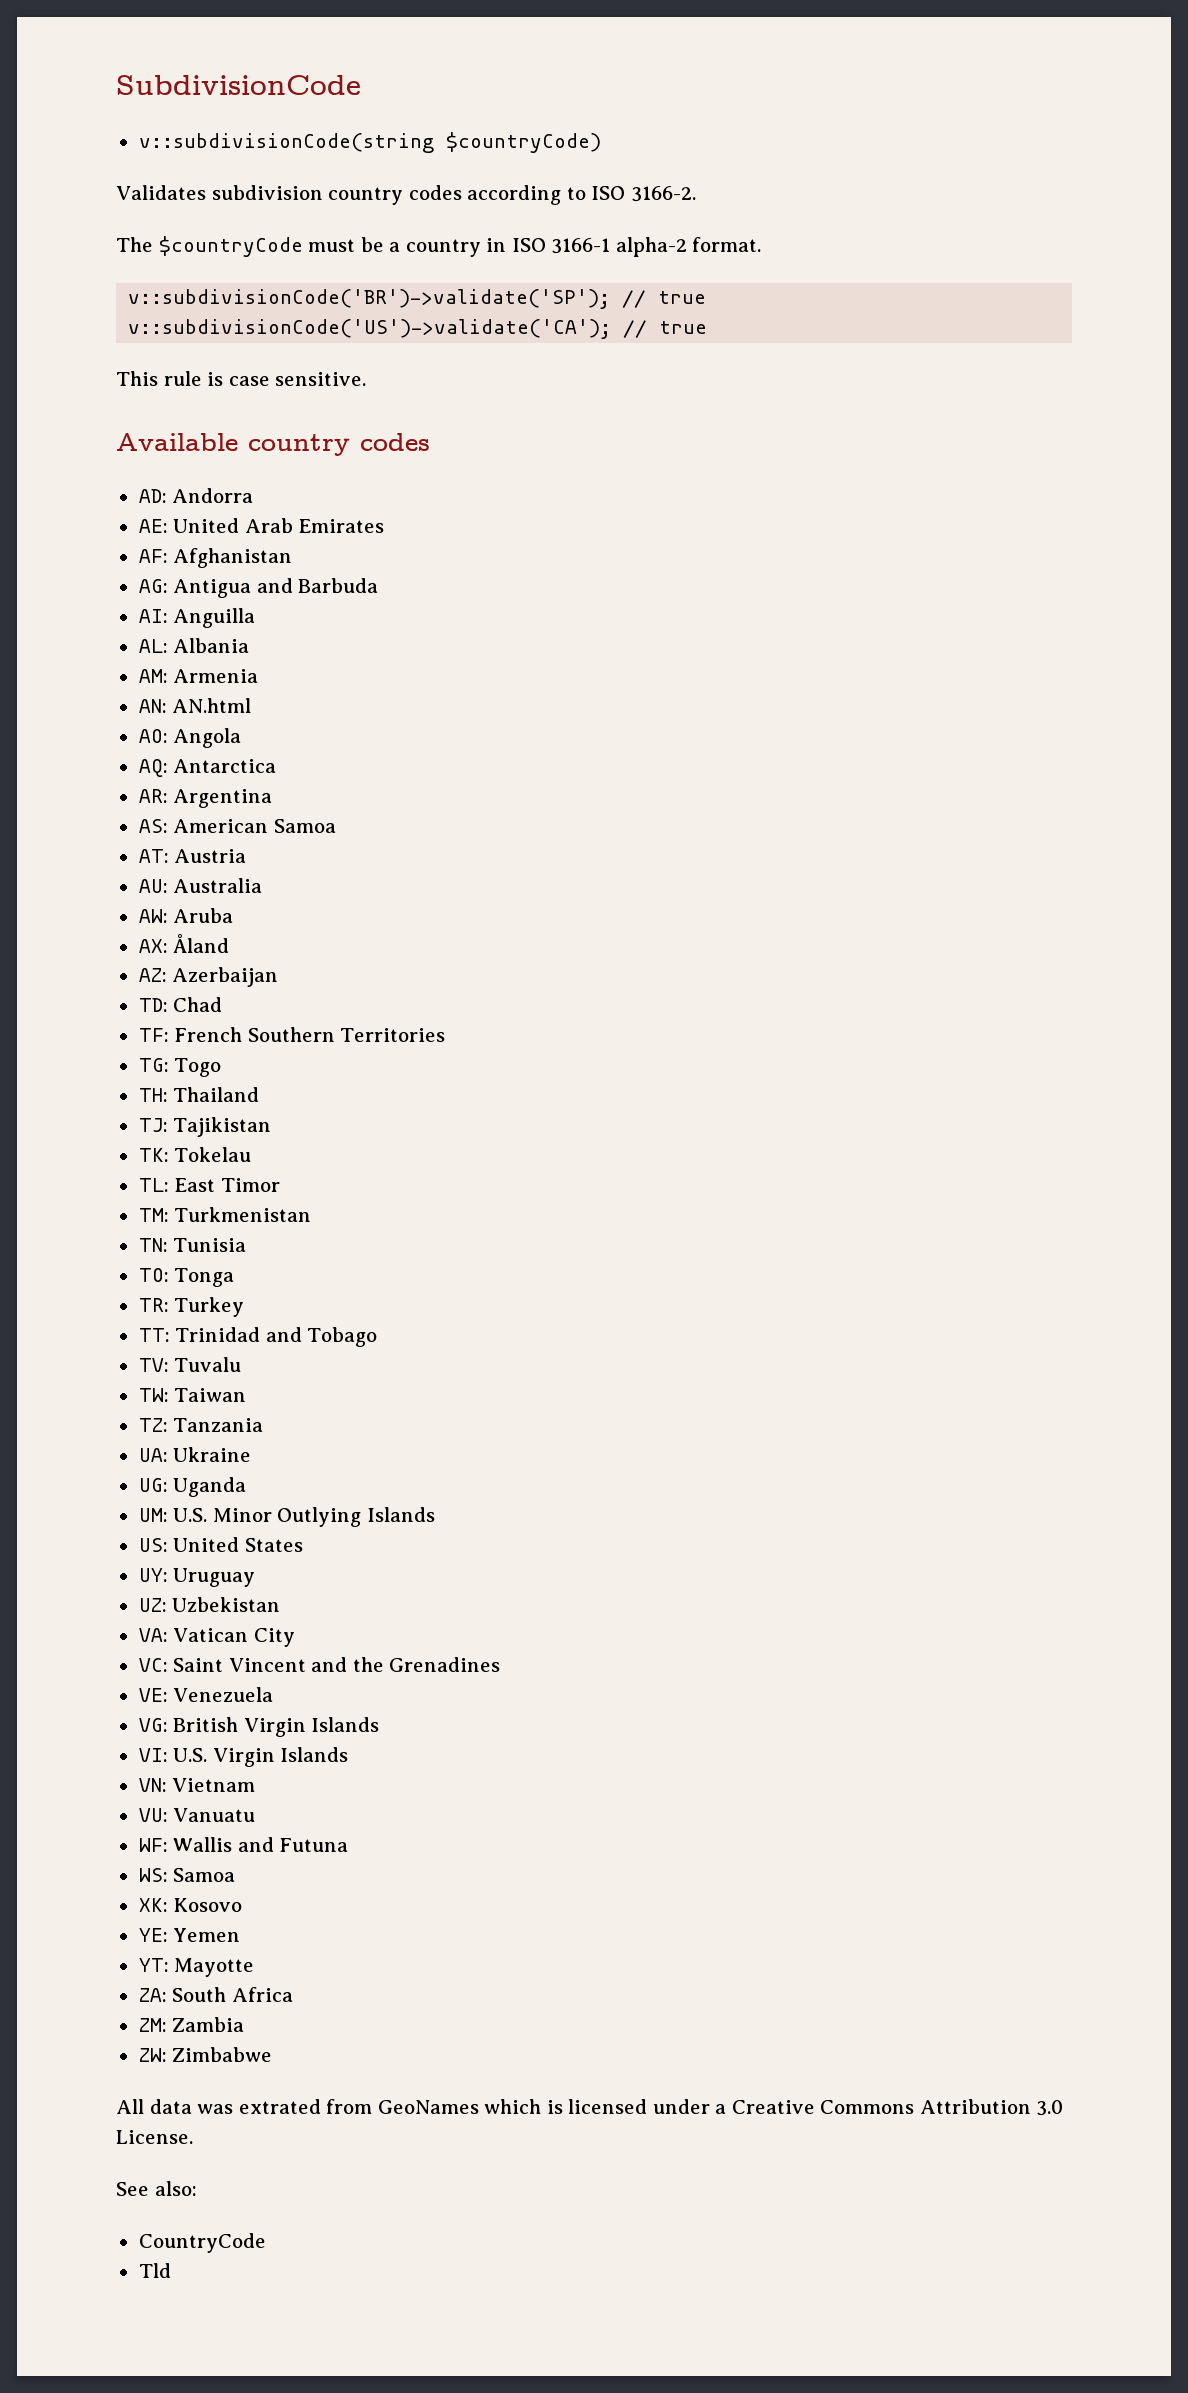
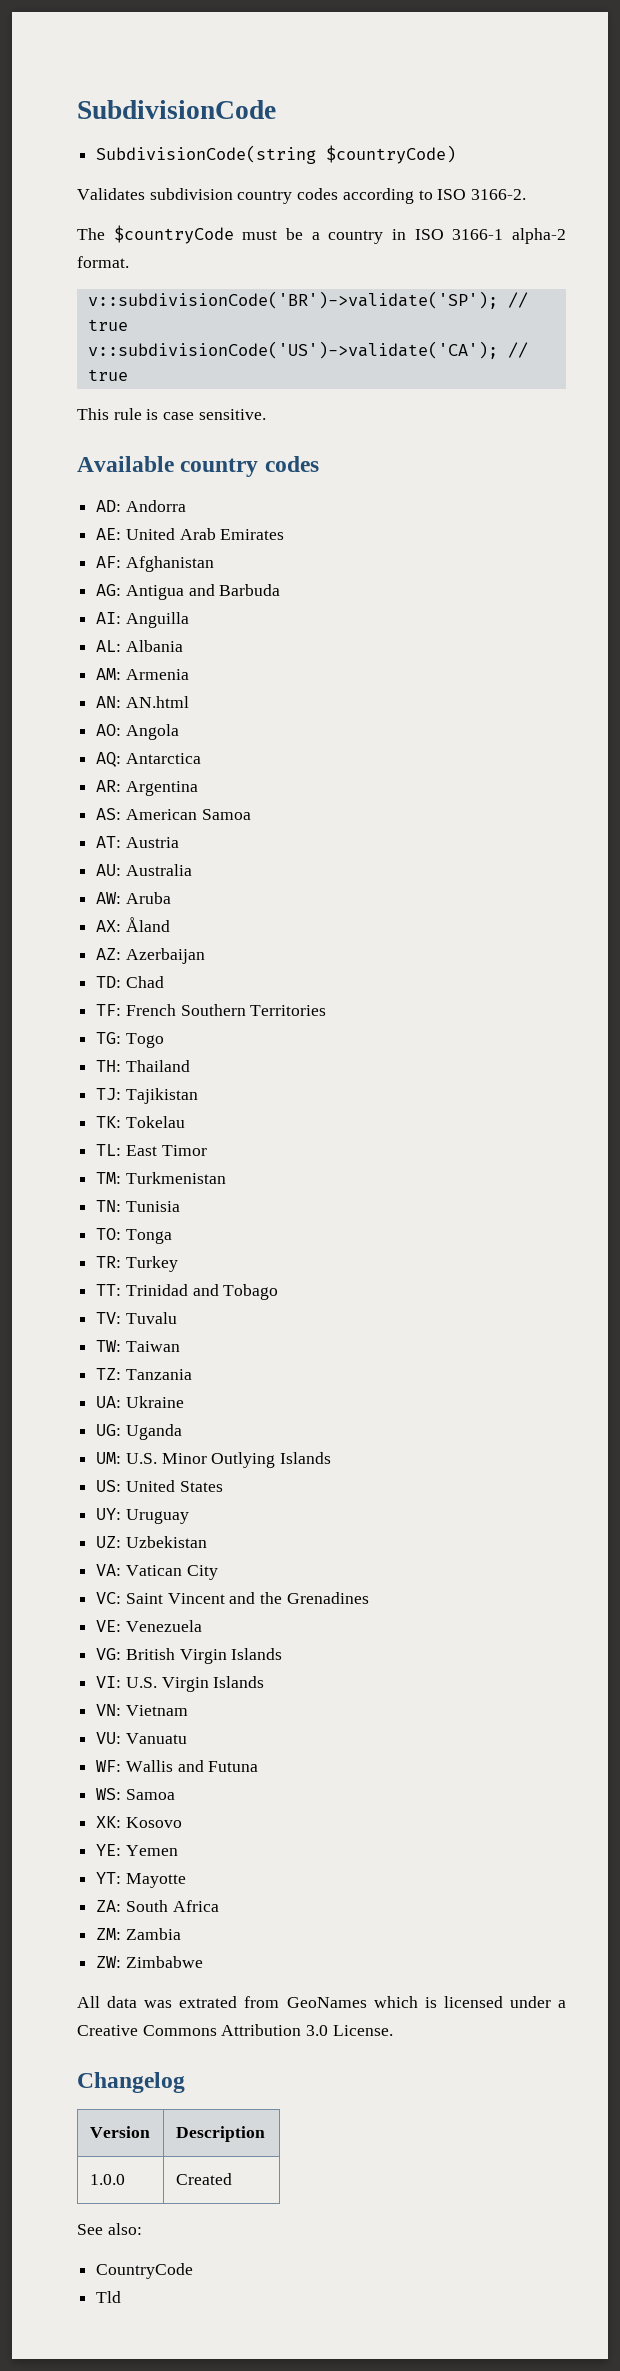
[138,133,434,153] v::subdivisionCode(string -> [96,145,317,164] SubdivisionCode(string
(193, 2137) none -> [77,2072,185,2093] [89,2126,150,2138] [175,2126,265,2142] [89,2174,125,2185] [175,2173,232,2185] // Changelog // Version | Description // 1.0.0 | Created

